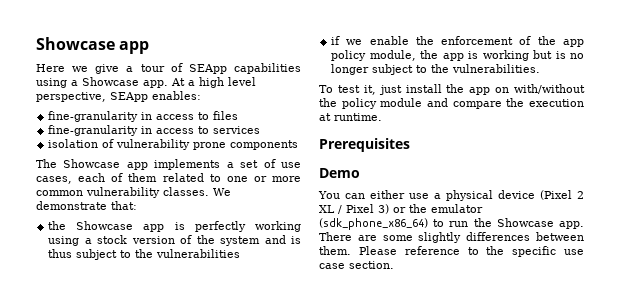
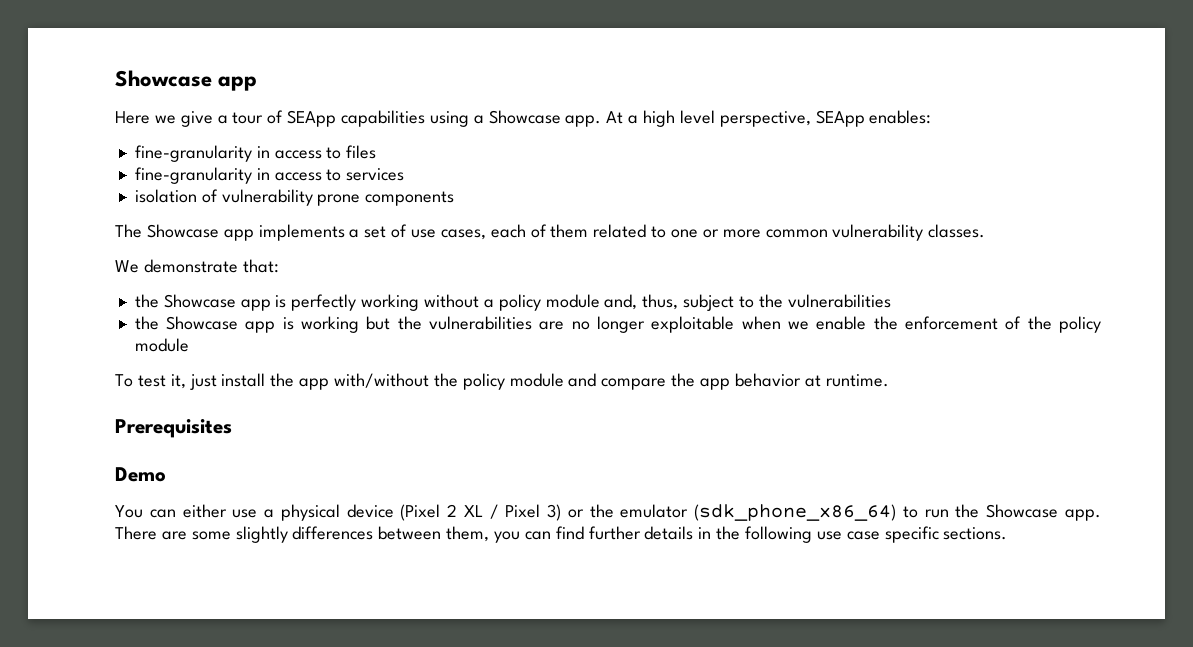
(209, 191) none -> (986, 231) //
[48,235,302,246] [48,249,241,260] [331,36,341,45] using a stock version of the system and is thus subject to the vulnerabilities // if -> [423,294,891,311] [134,316,781,333] without a policy module and, thus, subject to the vulnerabilities // the Showcase app is working but the vulnerabilities are no longer exploitable when
[563,39,584,47] [331,50,584,61] [331,64,541,75] app policy module, the app is working but is no longer subject to the vulnerabilities. -> [1059,316,1102,333] [134,338,189,352] policy module
[495,87,510,93] on -> (330, 384) none
[529,99,584,107] execution -> [700,373,801,390] app behavior
[319,246,584,257] [319,261,394,269] them. Please reference to the specific use case section. -> [446,526,1008,543] them, you can find further details in the following use case specific sections.

